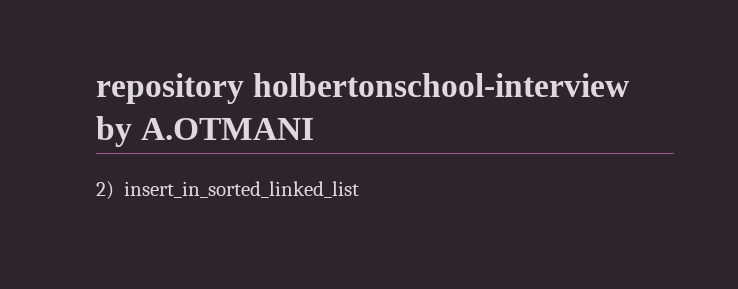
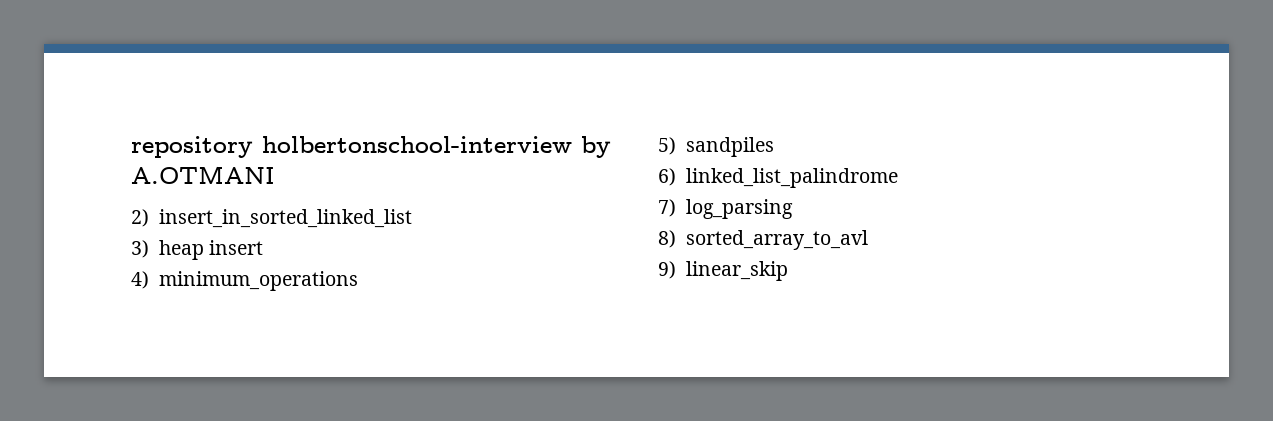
(360, 189) none -> [131,240,264,260] [131,271,358,291] [658,137,774,157] [658,168,898,188] [658,199,793,219] [658,230,868,250] [658,261,788,281] // 3) heap insert // 4) minimum_operations // 5) sandpiles // 6) linked_list_palindrome // 7) log_parsing // 8) sorted_array_to_avl // 9) linear_skip

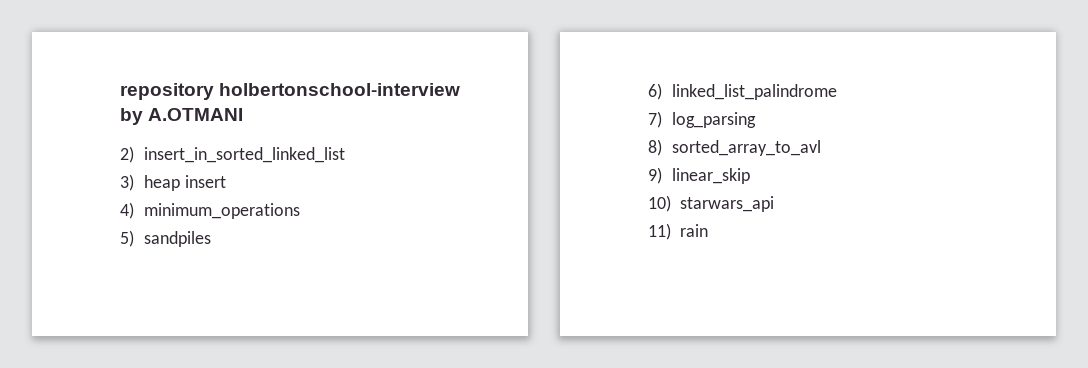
(788, 271) none -> [648,195,774,212] [648,223,708,240] // 10) starwars_api // 11) rain

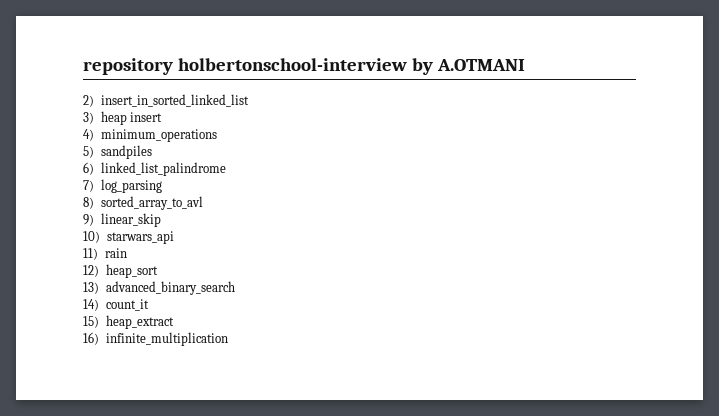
(708, 230) none -> [83,264,158,278] [83,281,235,295] [83,299,149,311] [83,315,174,329] [83,332,228,346] // 12) heap_sort // 13) advanced_binary_search // 14) count_it // 15) heap_extract // 16) infinite_multiplication

